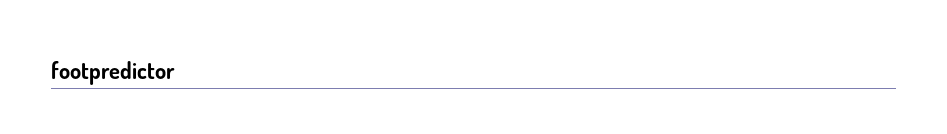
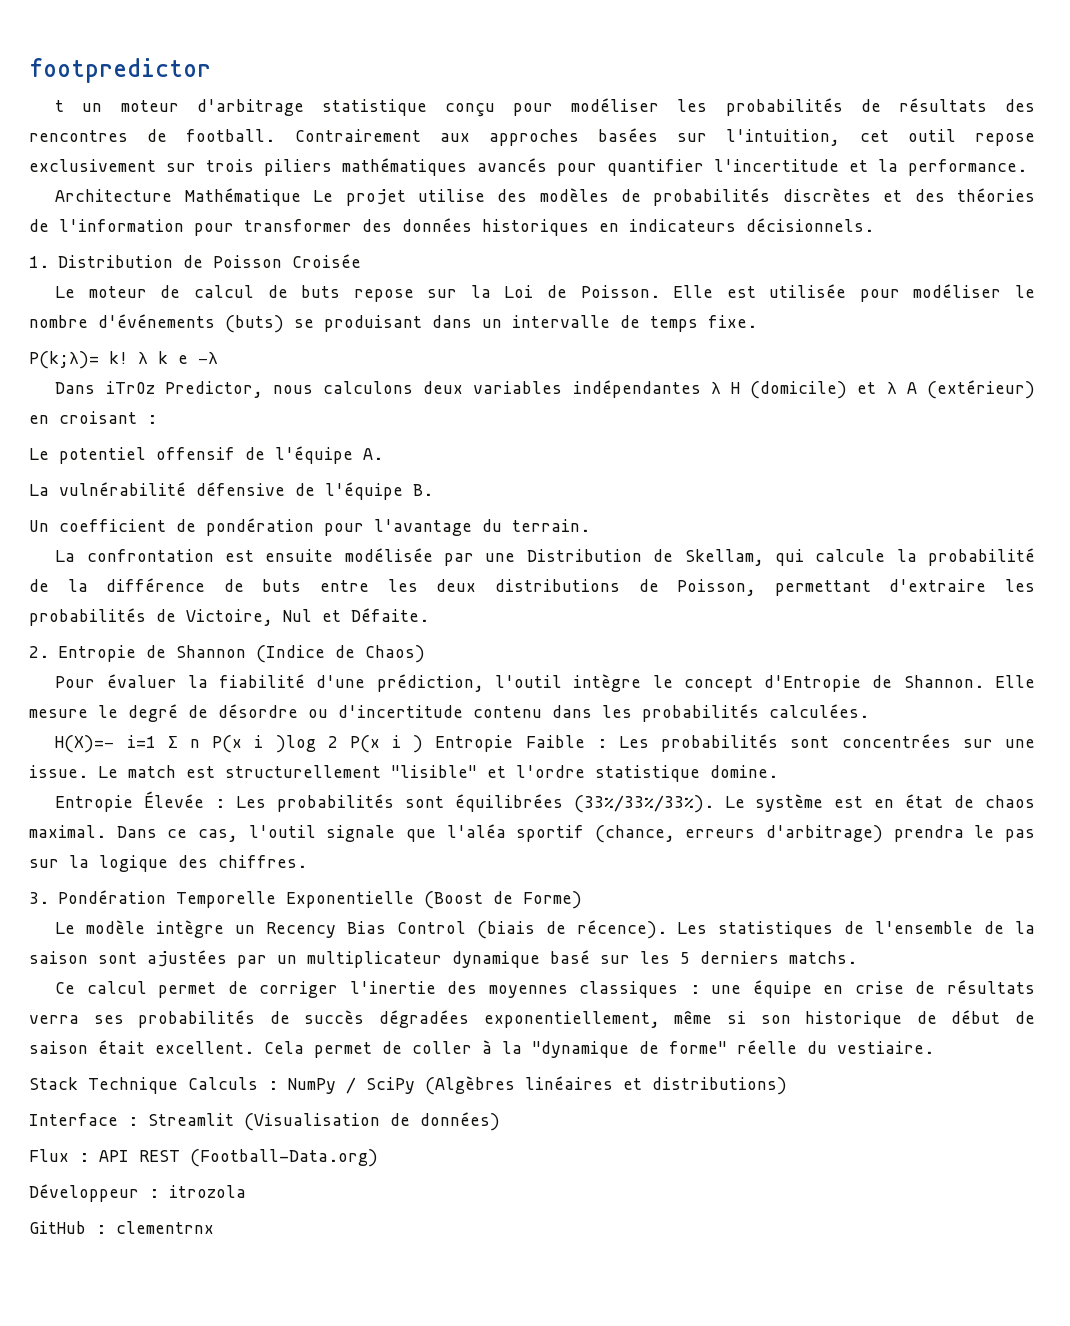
(175, 73) none -> [55,98,1035,117] [29,128,1035,146] [29,158,1027,176] [55,188,1035,206] [29,218,874,236] [29,254,361,268] [55,284,1035,302] [29,314,757,333] [29,351,218,369] [55,380,1035,399] [29,411,157,424] [29,446,383,464] [29,482,433,500] [29,518,590,536] [55,548,1035,566] [29,578,1036,596] [29,608,429,626] [29,645,425,663] [55,674,1035,692] [29,704,869,722] [55,734,1035,753] [29,765,778,782] [55,791,1035,813] [29,824,1035,843] [29,855,307,872] [29,890,582,909] [55,920,1035,939] [29,950,857,968] [55,980,1036,998] [29,1010,1036,1028] [29,1040,934,1058] [29,1076,787,1095] [29,1112,500,1131] [29,1149,378,1167] [29,1184,246,1202] [29,1221,214,1234] // t un moteur d'arbitrage statistique conçu pour modéliser les probabilités de résultats des rencontres de football. Contrairement aux approches basées sur l'intuition, cet outil repose exclusivement sur trois piliers mathématiques avancés pour quantifier l'incertitude et la performance. // Architecture Mathématique Le projet utilise des modèles de probabilités discrètes et des théories de l'information pour transformer des données historiques en indicateurs décisionnels. // 1. Distribution de Poisson Croisée // Le moteur de calcul de buts repose sur la Loi de Poisson. Elle est utilisée pour modéliser le nombre d'événements (buts) se produisant dans un intervalle de temps fixe. // P(k;λ)= k! λ k e −λ // Dans iTrOz Predictor, nous calculons deux variables indépendantes λ H (domicile) et λ A (extérieur) en croisant : // Le potentiel offensif de l'équipe A. // La vulnérabilité défensive de l'équipe B. // Un coefficient de pondération pour l'avantage du terrain. // La confrontation est ensuite modélisée par une Distribution de Skellam, qui calcule la probabilité de la différence de buts entre les deux distributions de Poisson, permettant d'extraire les probabilités de Victoire, Nul et Défaite. // 2. Entropie de Shannon (Indice de Chaos) // Pour évaluer la fiabilité d'une prédiction, l'outil intègre le concept d'Entropie de Shannon. Elle mesure le degré de désordre ou d'incertitude contenu dans les probabilités calculées. // H(X)=− i=1 ∑ n P(x i )log 2 P(x i ) Entropie Faible : Les probabilités sont concentrées sur une issue. Le match est structurellement "lisible" et l'ordre statistique domine. // Entropie Élevée : Les probabilités sont équilibrées (33%/33%/33%). Le système est en état de chaos maximal. Dans ce cas, l'outil signale que l'aléa sportif (chance, erreurs d'arbitrage) prendra le pas sur la logique des chiffres. // 3. Pondération Temporelle Exponentielle (Boost de Forme) // Le modèle intègre un Recency Bias Control (biais de récence). Les statistiques de l'ensemble de la saison sont ajustées par un multiplicateur dynamique basé sur les 5 derniers matchs. // Ce calcul permet de corriger l'inertie des moyennes classiques : une équipe en crise de résultats verra ses probabilités de succès dégradées exponentiellement, même si son historique de début de saison était excellent. Cela permet de coller à la "dynamique de forme" réelle du vestiaire. // Stack Technique Calculs : NumPy / SciPy (Algèbres linéaires et distributions) // Interface : Streamlit (Visualisation de données) // Flux : API REST (Football-Data.org) // Développeur : itrozola // GitHub : clementrnx

